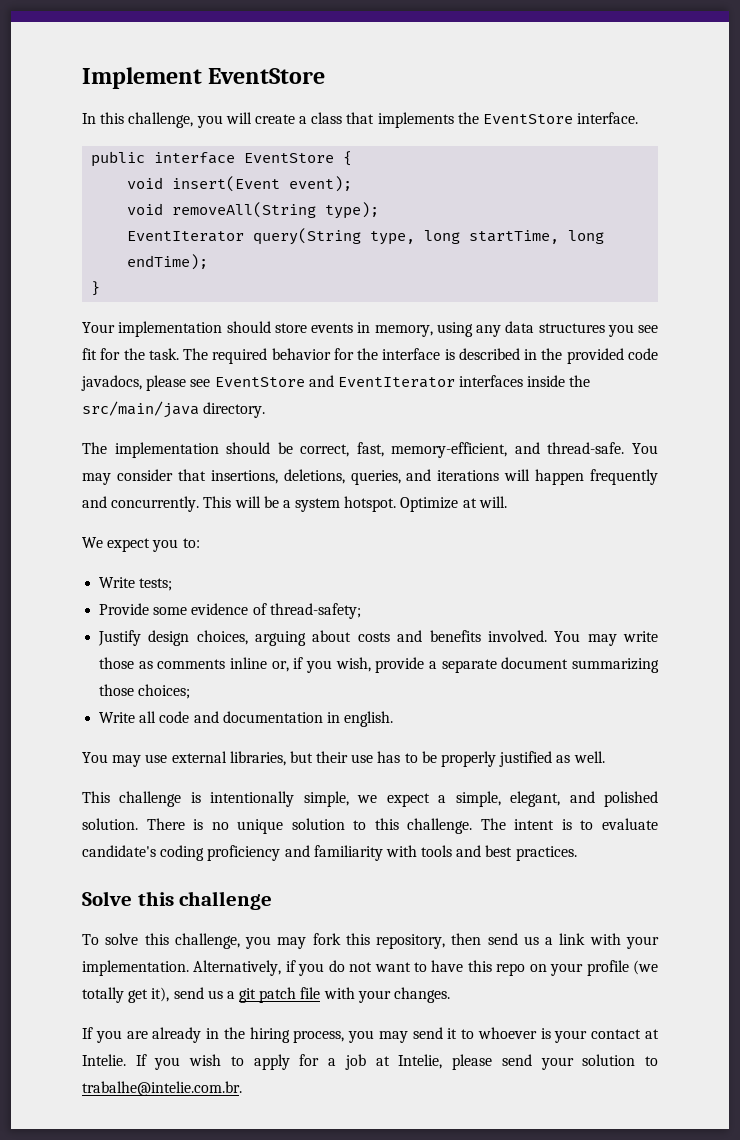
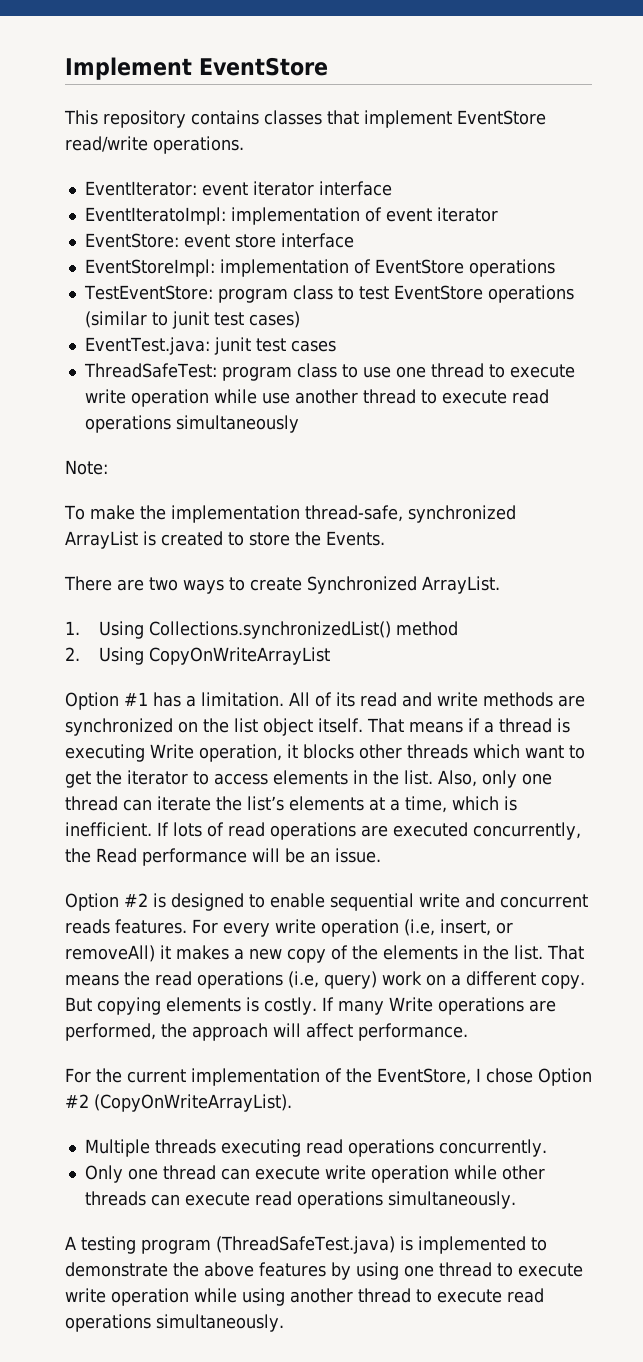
[82,112,639,128] [91,151,353,167] [127,176,353,192] [127,202,380,219] [127,228,605,245] [127,254,209,270] [91,281,101,296] [82,321,658,337] [82,348,658,364] [81,375,591,391] [82,401,266,418] [82,442,658,458] [82,469,658,485] [82,496,507,512] [82,537,200,552] [99,577,173,591] [99,603,361,619] [98,630,659,646] [99,657,660,673] [99,684,191,699] [99,711,394,727] [82,751,605,767] [82,791,658,807] [82,818,659,834] [82,845,577,861] [82,891,273,910] [82,933,659,949] [82,960,659,976] [82,987,451,1003] [82,1027,659,1043] [82,1054,658,1070] [82,1081,242,1096] In this challenge, you will create a class that implements the EventStore interface. // public interface EventStore { // void insert(Event event); // void removeAll(String type); // EventIterator query(String type, long startTime, long endTime); // } // Your implementation should store events in memory, using any data structures you see fit for the task. The required behavior for the interface is described in the provided code javadocs, please see EventStore and EventIterator interfaces inside the src/main/java directory. // The implementation should be correct, fast, memory-efficient, and thread-safe. You may consider that insertions, deletions, queries, and iterations will happen frequently and concurrently. This will be a system hotspot. Optimize at will. // We expect you to: // Write tests; // Provide some evidence of thread-safety; // Justify design choices, arguing about costs and benefits involved. You may write those as comments inline or, if you wish, provide a separate document summarizing those choices; // Write all code and documentation in english. // You may use external libraries, but their use has to be properly justified as well. // This challenge is intentionally simple, we expect a simple, elegant, and polished solution. There is no unique solution to this challenge. The intent is to evaluate candidate's coding proficiency and familiarity with tools and best practices. // Solve this challenge // To solve this challenge, you may fork this repository, then send us a link with your implementation. Alternatively, if you do not want to have this repo on your profile (we totally get it), send us a git patch file with your changes. // If you are already in the hiring process, you may send it to whoever is your contact at Intelie. If you wish to apply for a job at Intelie, please send your solution to trabalhe@intelie.com.br. -> [64,110,546,128] [65,136,244,154] [84,181,392,196] [84,207,498,225] [84,233,354,248] [84,259,555,277] [83,285,574,303] [84,311,300,329] [84,337,336,355] [83,363,575,381] [84,389,549,407] [84,415,299,433] [65,460,108,475] [64,505,516,523] [65,531,385,549] [64,576,500,594] [65,621,459,639] [65,647,331,665] [65,692,585,710] [65,718,570,736] [65,744,585,762] [65,770,552,788] [65,796,517,813] [65,822,581,840] [65,848,381,866] [65,893,588,911] [65,919,513,937] [65,945,584,963] [65,971,585,989] [65,997,556,1015] [65,1023,468,1041] [65,1068,592,1086] [65,1094,292,1112] [84,1139,547,1157] [84,1165,545,1183] [84,1191,516,1209] [65,1236,547,1254] [65,1262,583,1280] [65,1288,544,1306] [65,1314,284,1332] This repository contains classes that implement EventStore read/write operations. // EventIterator: event iterator interface // EventIteratoImpl: implementation of event iterator // EventStore: event store interface // EventStoreImpl: implementation of EventStore operations // TestEventStore: program class to test EventStore operations (similar to junit test cases) // EventTest.java: junit test cases // ThreadSafeTest: program class to use one thread to execute write operation while use another thread to execute read operations simultaneously // Note: // To make the implementation thread-safe, synchronized ArrayList is created to store the Events. // There are two ways to create Synchronized ArrayList. // 1. Using Collections.synchronizedList() method // 2. Using CopyOnWriteArrayList // Option #1 has a limitation. All of its read and write methods are synchronized on the list object itself. That means if a thread is executing Write operation, it blocks other threads which want to get the iterator to access elements in the list. Also, only one thread can iterate the list’s elements at a time, which is inefficient. If lots of read operations are executed concurrently, the Read performance will be an issue. // Option #2 is designed to enable sequential write and concurrent reads features. For every write operation (i.e, insert, or removeAll) it makes a new copy of the elements in the list. That means the read operations (i.e, query) work on a different copy. But copying elements is costly. If many Write operations are performed, the approach will affect performance. // For the current implementation of the EventStore, I chose Option #2 (CopyOnWriteArrayList). // Multiple threads executing read operations concurrently. // Only one thread can execute write operation while other threads can execute read operations simultaneously. // A testing program (ThreadSafeTest.java) is implemented to demonstrate the above features by using one thread to execute write operation while using another thread to execute read operations simultaneously.

